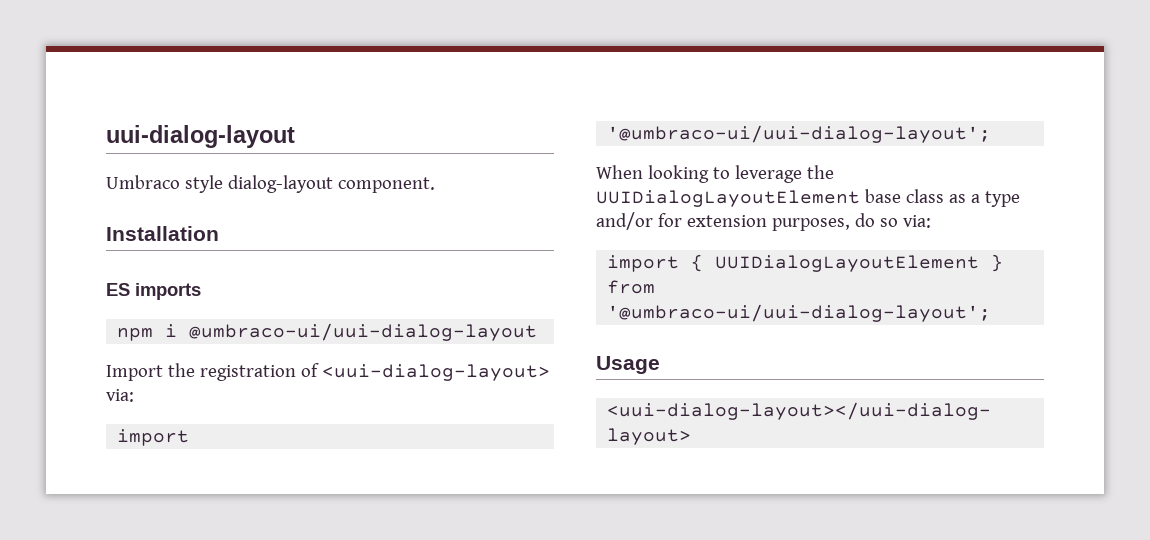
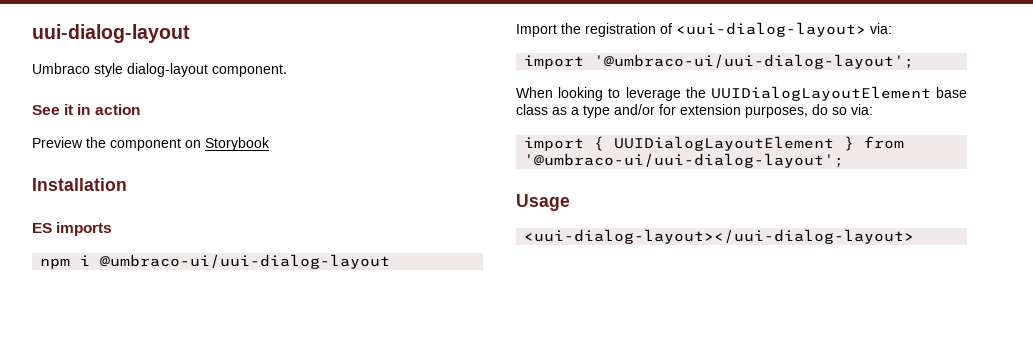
(435, 185) none -> [32,104,140,115] [32,137,270,151] // See it in action // Preview the component on Storybook

